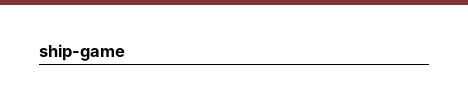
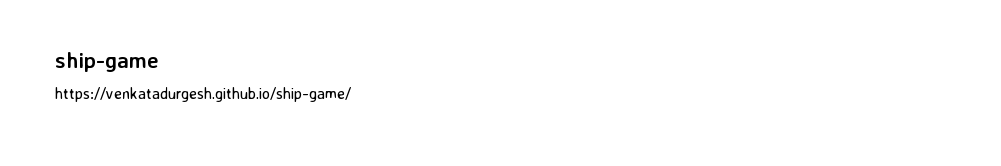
(125, 52) none -> [55,87,351,102] // https://venkatadurgesh.github.io/ship-game/

